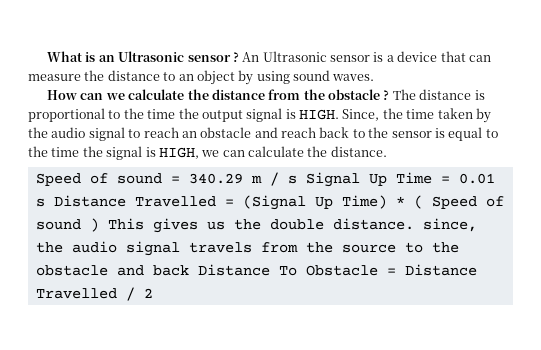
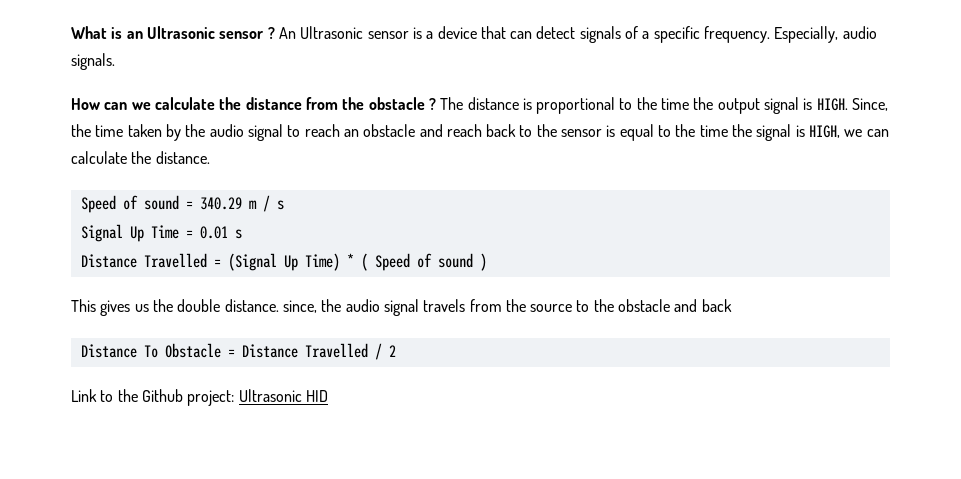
[28,70,375,85] measure the distance to an object by using sound waves. -> [536,26,877,43] [71,53,115,70] detect signals of a specific frequency. Especially, audio signals.
(297, 179) none -> (284, 205) //
(45, 202) none -> (242, 234) //
(99, 225) none -> (487, 262) //
(189, 270) none -> (732, 305) //
(153, 293) none -> [71,389,328,406] // Link to the Github project: Ultrasonic HID

